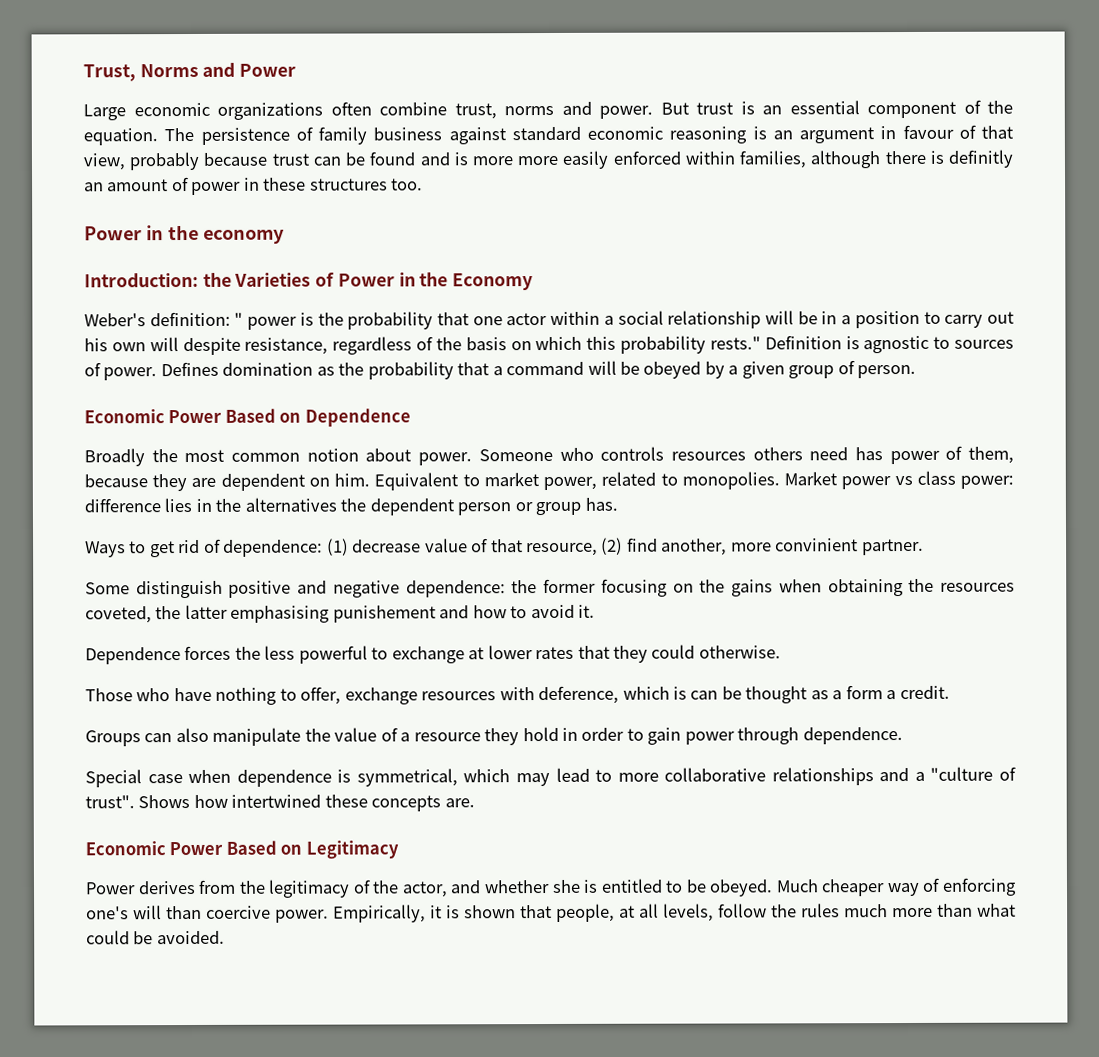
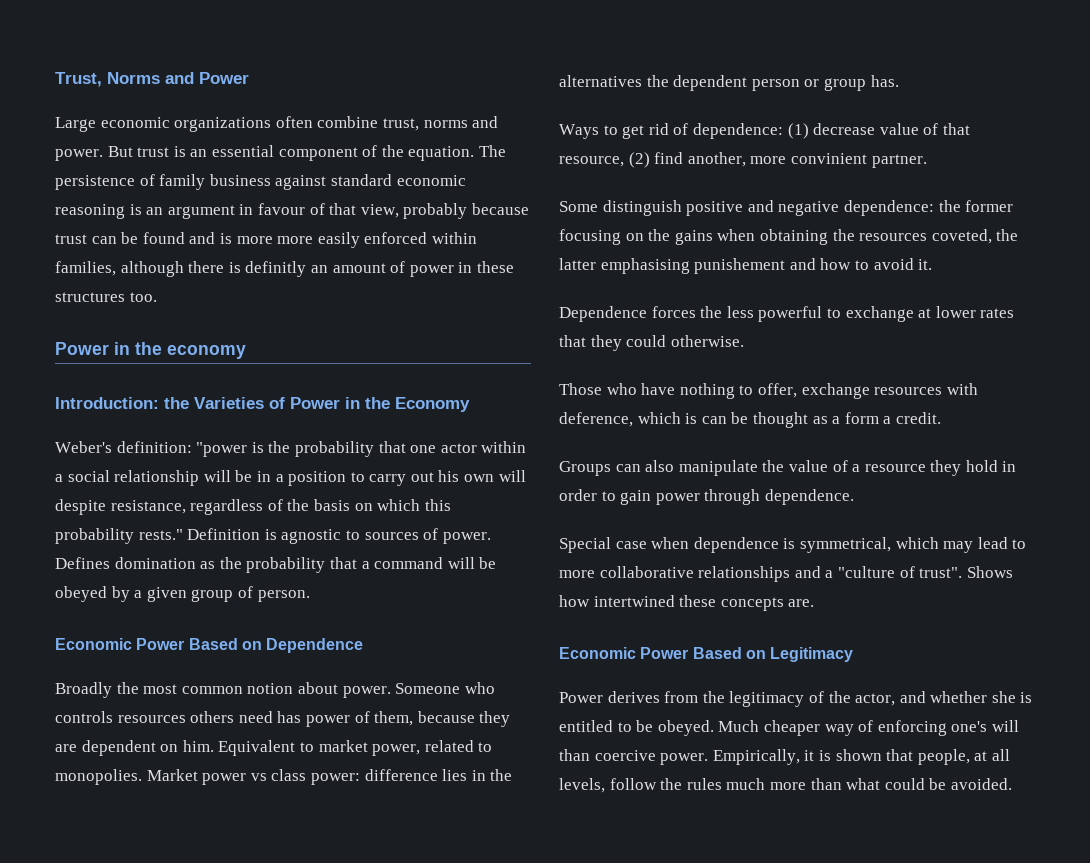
[234,312,298,330] " power -> [196,442,248,457] "power

